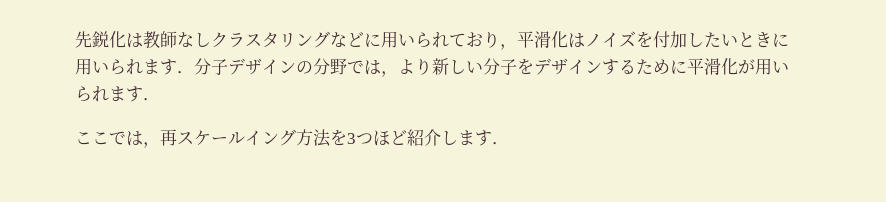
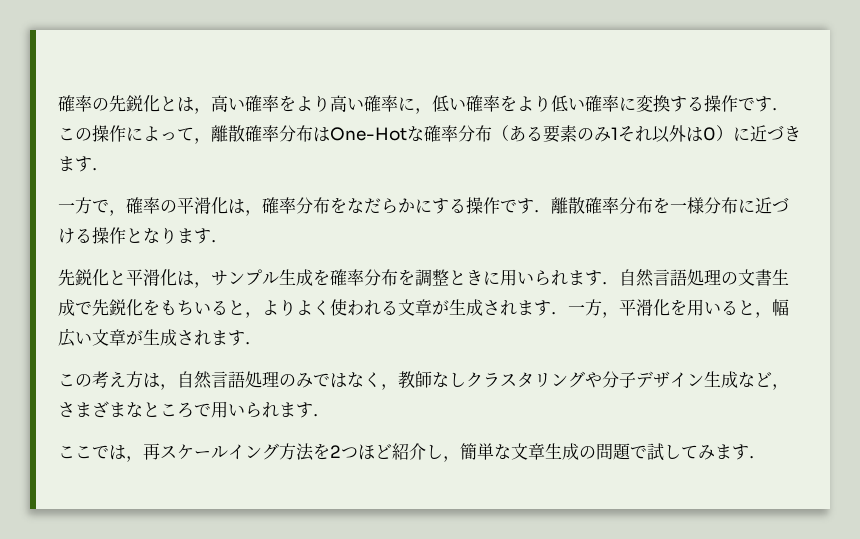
[75,31,143,48] 先鋭化は -> [58,95,789,114] [58,125,801,144] [58,156,109,172] [58,197,789,216] [58,227,228,244] [58,269,789,288] [58,299,789,318] [58,328,262,347] [58,371,398,390] 確率の先鋭化とは，高い確率をより高い確率に，低い確率をより低い確率に変換する操作です．この操作によって，離散確率分布はOne-Hotな確率分布（ある要素のみ1それ以外は0）に近づきます． // 一方で，確率の平滑化は，確率分布をなだらかにする操作です．離散確率分布を一様分布に近づける操作となります． // 先鋭化と平滑化は，サンプル生成を確率分布を調整ときに用いられます．自然言語処理の文書生成で先鋭化をもちいると，よりよく使われる文章が生成されます．一方，平滑化を用いると，幅広い文章が生成されます． // この考え方は，自然言語処理のみではなく，
[330,31,789,50] [75,58,755,77] などに用いられており，平滑化はノイズを付加したいときに用いられます．分子デザインの分野では，より新しい分子をデザインするために平滑化が -> [585,371,789,390] [58,401,211,418] や分子デザイン生成など，さまざまなところで
[347,133,356,144] 3 -> [330,445,341,458] 2
(458, 137) none -> [443,443,715,462] ，簡単な文章生成の問題で試してみ

